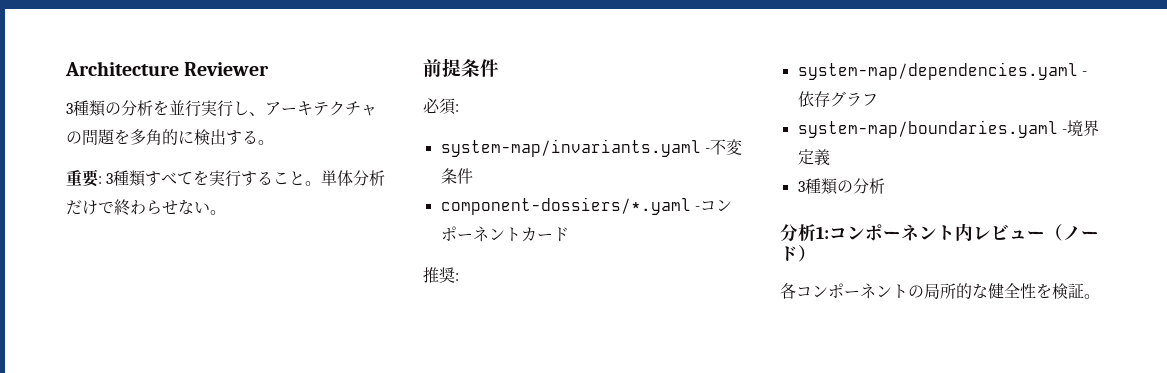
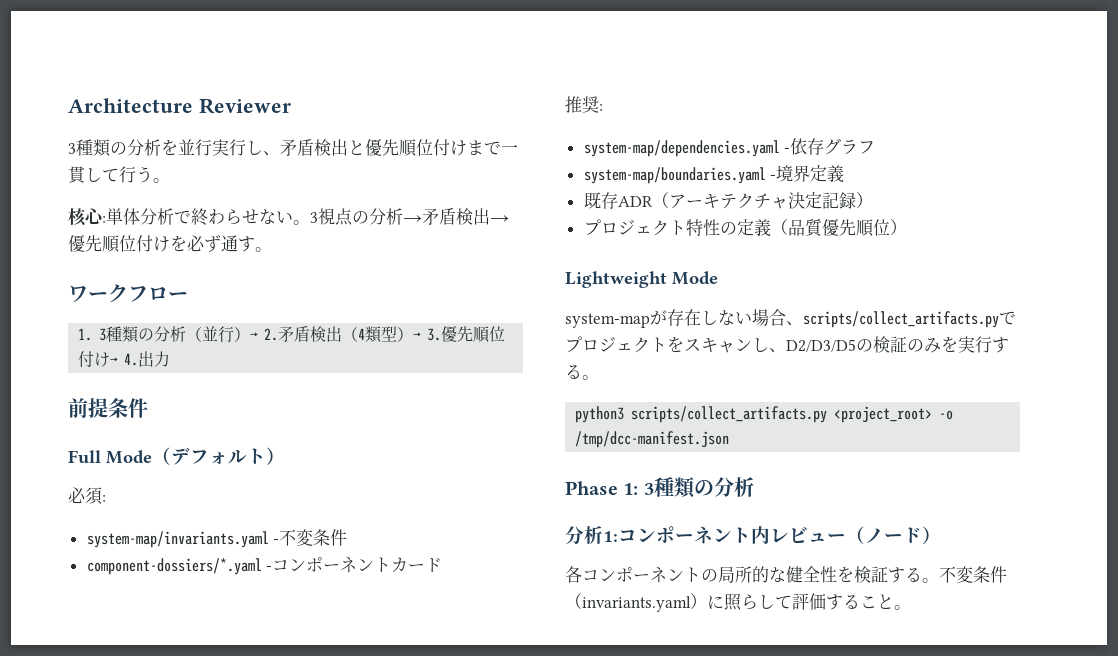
[265,101,377,116] [66,129,274,146] [66,169,322,187] アーキテクチャの問題を多角的に検出する。 // 重要: 3種類すべてを実行すること。 -> [280,139,518,157] [68,166,170,184] [68,208,106,226] 矛盾検出と優先順位付けまで一貫して行う。 // 核心:
[66,200,98,215] だけ -> (174, 216) none
[423,58,499,77] // 前提条件 -> [310,208,509,226] [68,235,272,253] [68,284,188,303] [78,326,506,343] [78,351,171,368] [68,398,148,418] [68,447,285,465] 3視点の分析→矛盾検出→優先順位付けを必ず通す。 // ワークフロー // 1. 3種類の分析（並行）→ 2.矛盾検出（4類型）→ 3.優先順位付け→ 4.出力 // 前提条件 // Full Mode（デフォルト）
(830, 157) none -> [583,192,873,209] [583,219,907,237] [565,271,718,288] [565,309,1016,328] [565,336,1009,353] [565,364,599,380] [575,406,954,423] [575,431,730,448] [565,481,639,495] 既存ADR（アーキテクチャ決定記録） // プロジェクト特性の定義（品質優先順位） // Lightweight Mode // system-mapが存在しない場合、scripts/collect_artifacts.pyでプロジェクトをスキャンし、D2/D3/D5の検証のみを実行する。 // python3 scripts/collect_artifacts.py <project_root> -o /tmp/dcc-manifest.json // Phase 1:
(1084, 291) none -> [888,566,1007,583] [565,593,894,612] する。不変条件（invariants.yaml）に照らして評価すること

